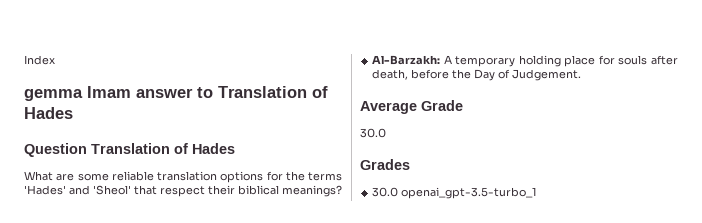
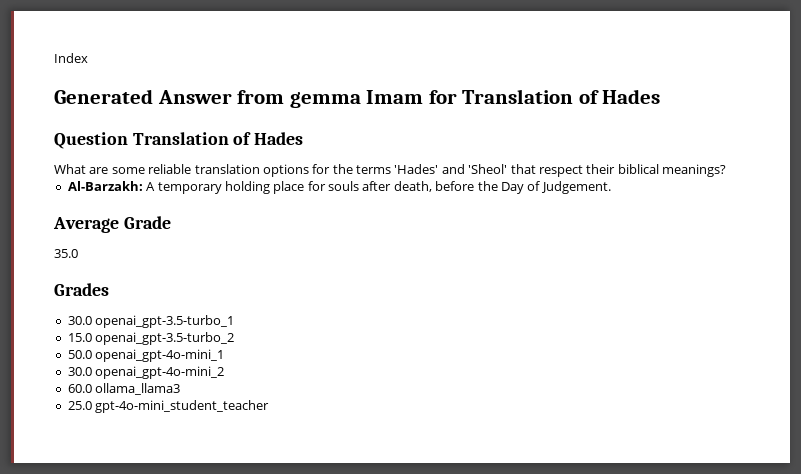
[24,86,213,101] gemma Imam answer to -> [54,89,457,108] Generated Answer from gemma Imam for
[360,128,386,138] 30.0 -> [54,249,78,258] 35.0
(538, 193) none -> [67,332,235,345] [67,349,225,362] [67,366,225,379] [67,383,181,395] [67,400,270,413] // 15.0 openai_gpt-3.5-turbo_2 // 50.0 openai_gpt-4o-mini_1 // 30.0 openai_gpt-4o-mini_2 // 60.0 ollama_llama3 // 25.0 gpt-4o-mini_student_teacher

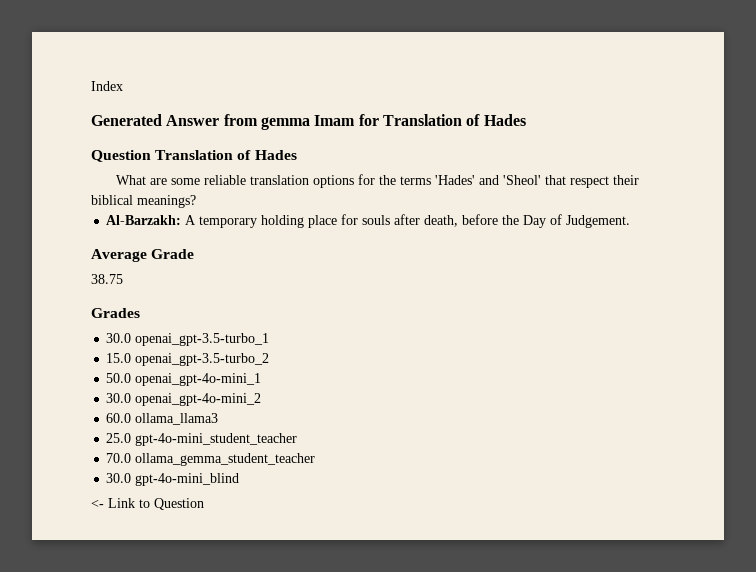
[54,249,78,258] 35.0 -> [91,274,123,284] 38.75
(270, 406) none -> [106,453,316,466] [106,473,240,486] [91,498,204,510] // 70.0 ollama_gemma_student_teacher // 30.0 gpt-4o-mini_blind // <- Link to Question

